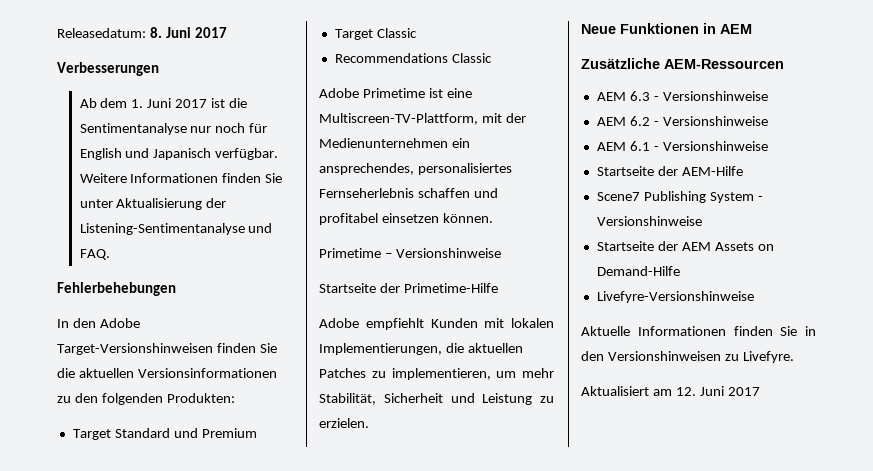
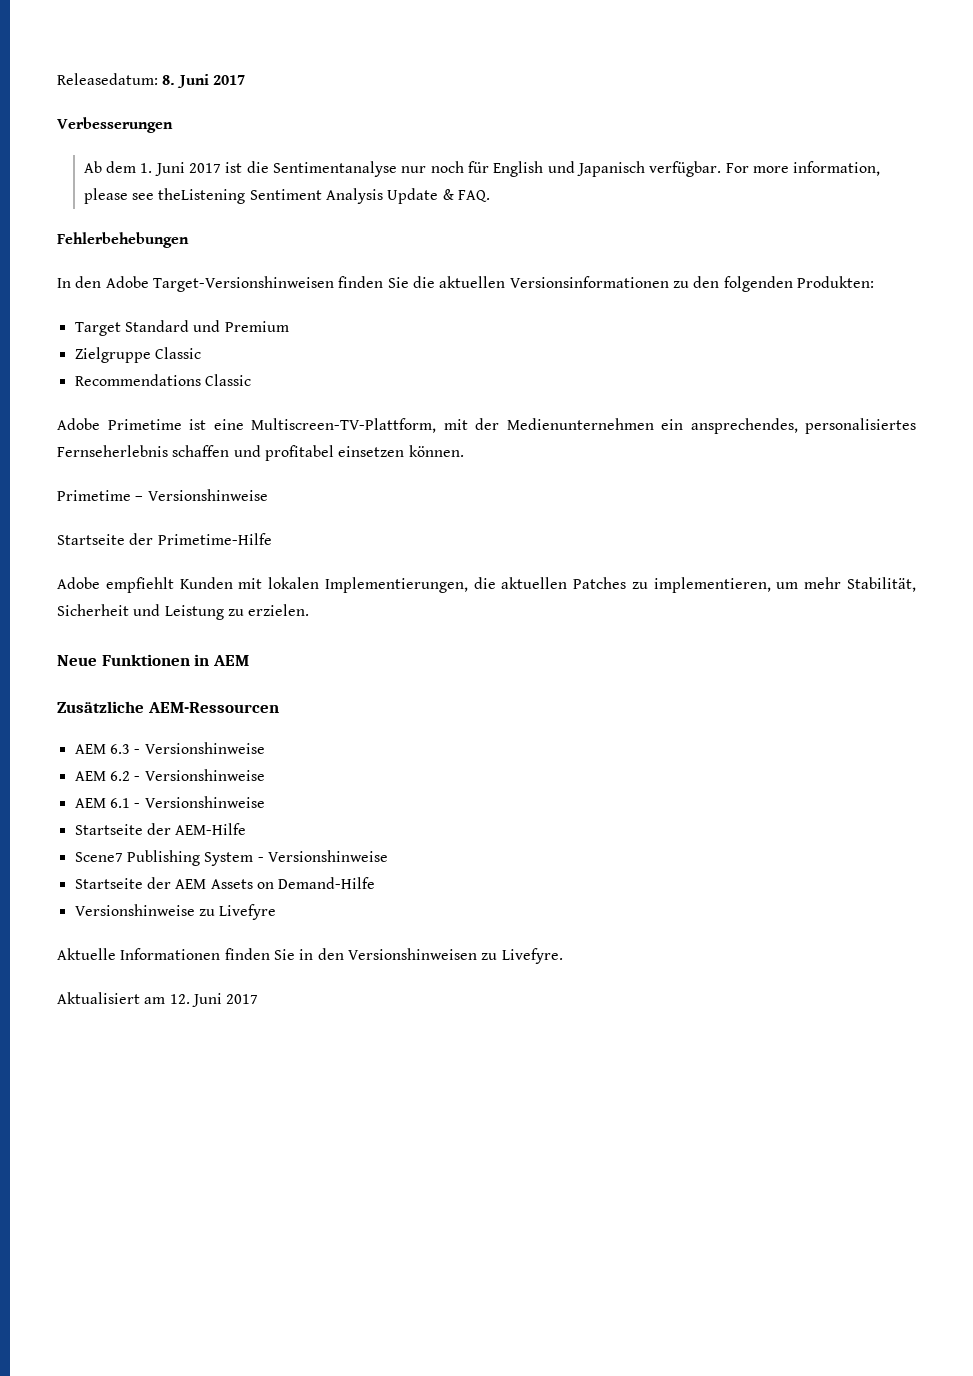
[79,173,283,183] [79,198,227,210] [79,223,273,235] Weitere Informationen finden Sie unter Aktualisierung der Listening-Sentimentanalyse und -> [725,161,881,176] [83,188,454,204] For more information, please see theListening Sentiment Analysis Update &
[334,29,373,40] Target -> [74,347,151,363] Zielgruppe
[596,291,754,303] Livefyre-Versionshinweise -> [74,904,277,920] Versionshinweise zu Livefyre

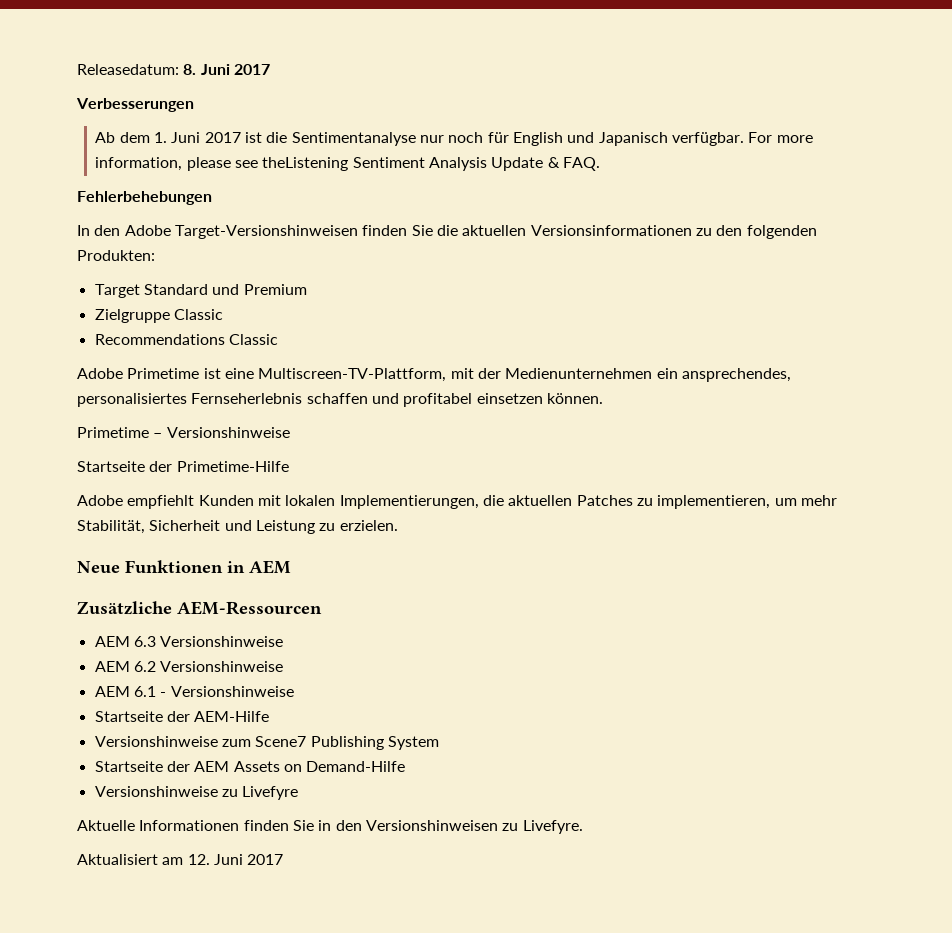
[134,749,141,754] - -> (156, 641) none
[134,776,141,781] - -> (156, 666) none
(247, 829) none -> [94,736,251,747] Versionshinweise zum
[257,850,388,862] - Versionshinweise -> (439, 743) none

